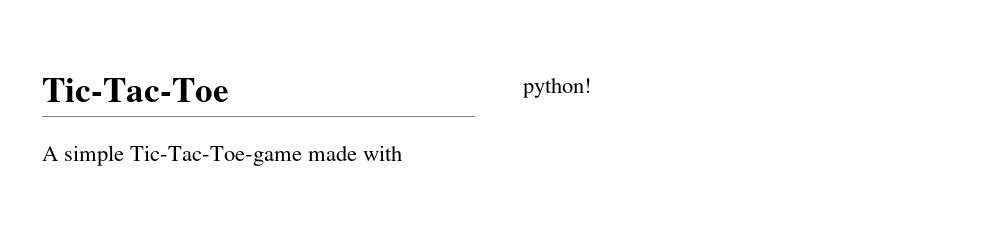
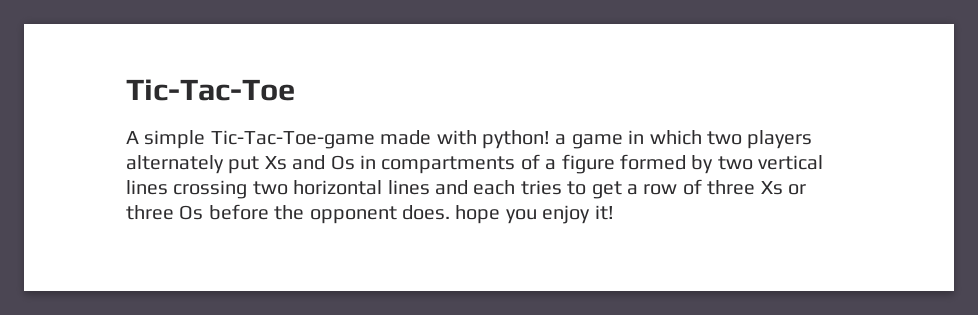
(592, 87) none -> [555,130,813,149] [126,154,824,174] [126,179,806,199] [126,204,614,224] a game in which two players alternately put Xs and Os in compartments of a figure formed by two vertical lines crossing two horizontal lines and each tries to get a row of three Xs or three Os before the opponent does. hope you enjoy it!

